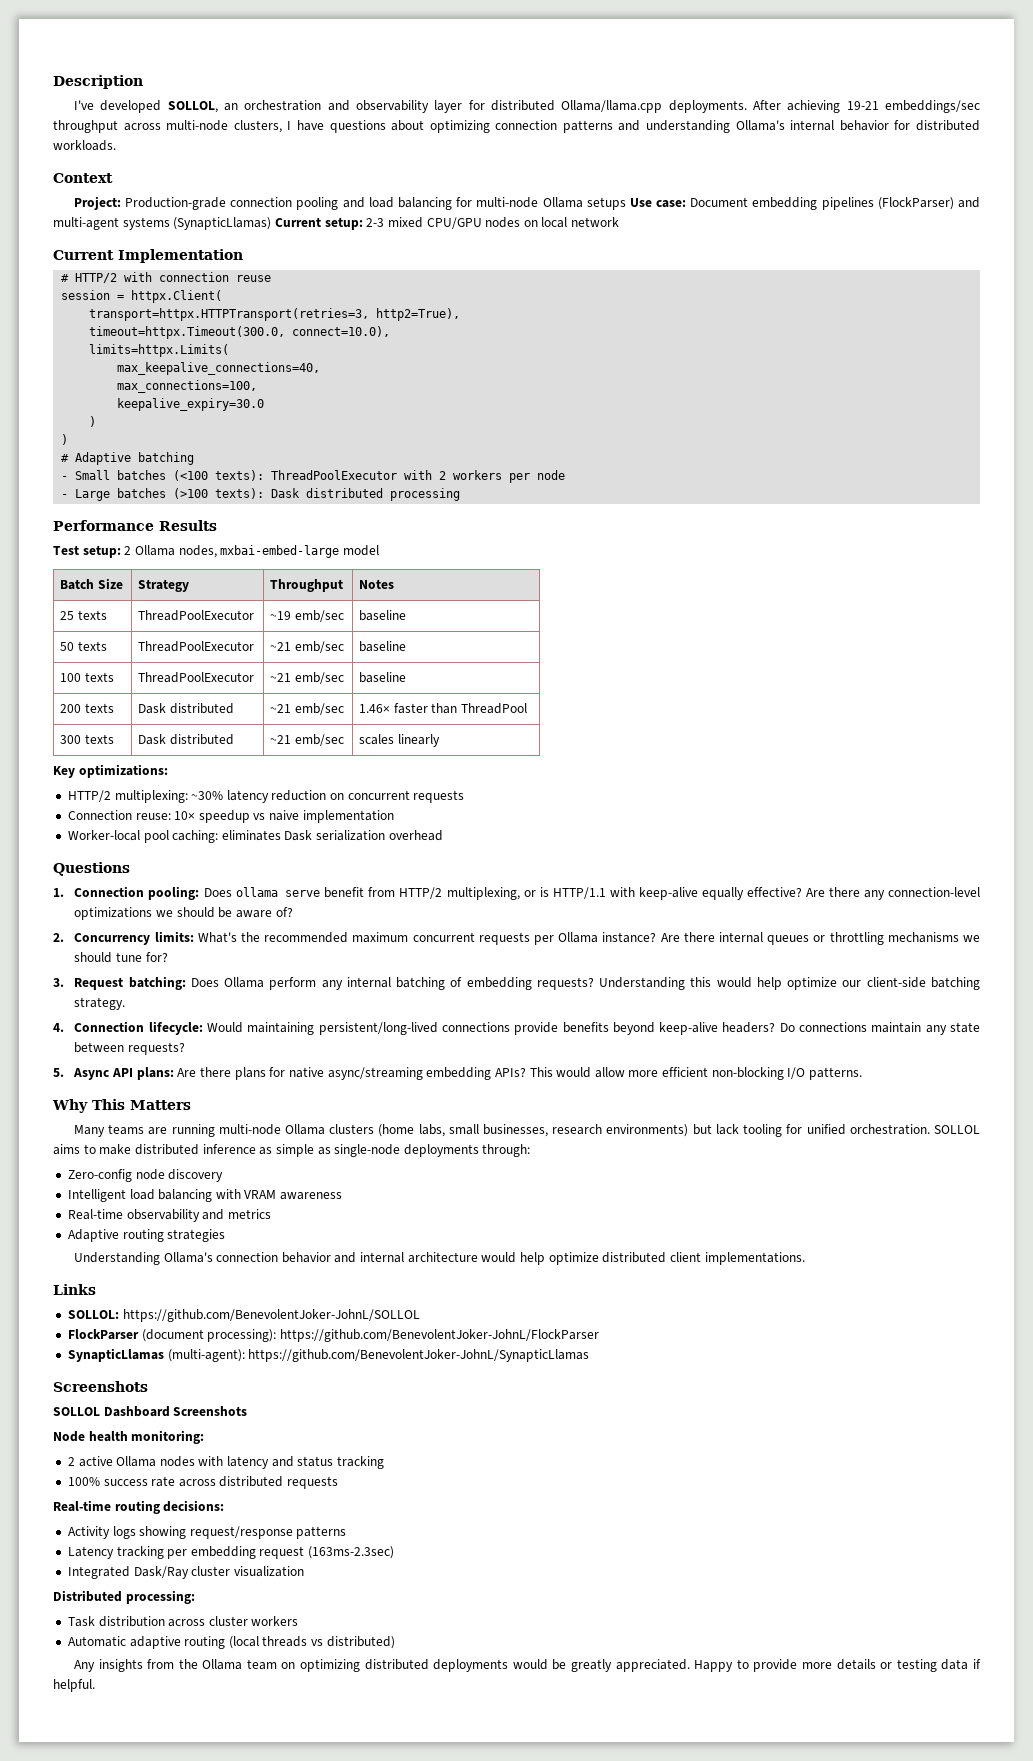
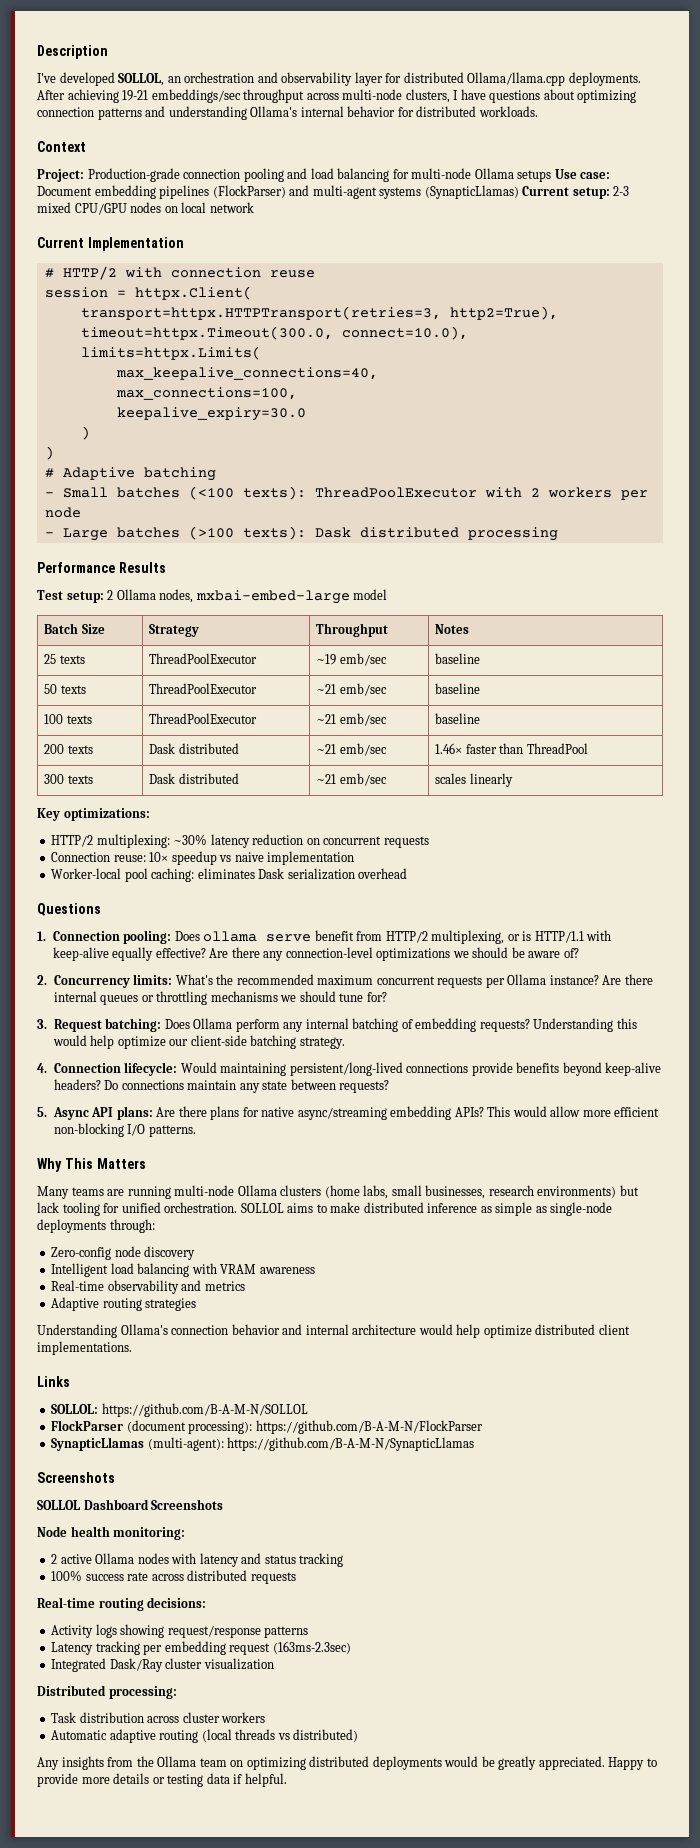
[122,1309,420,1322] https://github.com/BenevolentJoker-JohnL/SOLLOL -> [101,1403,308,1417] https://github.com/B-A-M-N/SOLLOL
[279,1329,599,1342] https://github.com/BenevolentJoker-JohnL/FlockParser -> [255,1420,483,1434] https://github.com/B-A-M-N/FlockParser
[248,1349,590,1362] https://github.com/BenevolentJoker-JohnL/SynapticLlamas -> [227,1437,475,1451] https://github.com/B-A-M-N/SynapticLlamas

